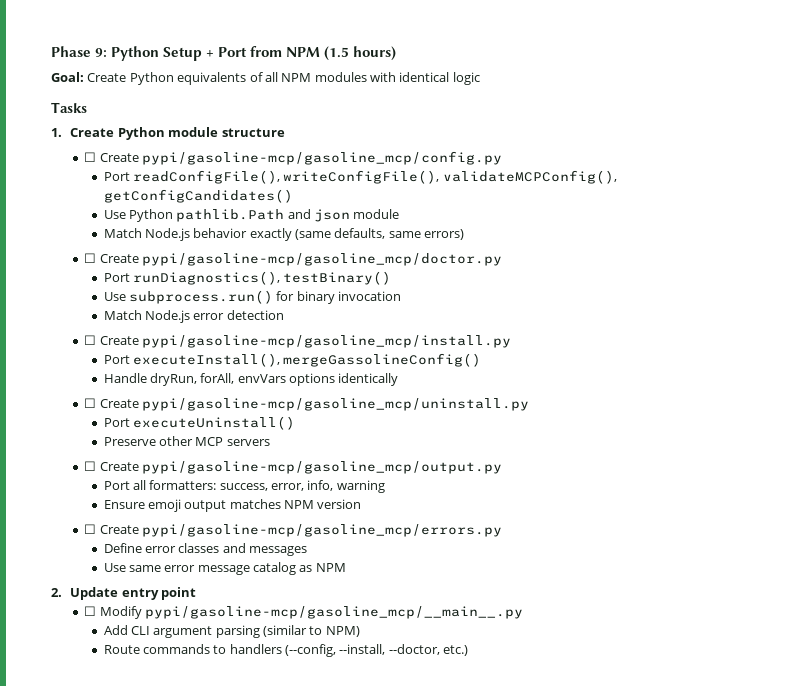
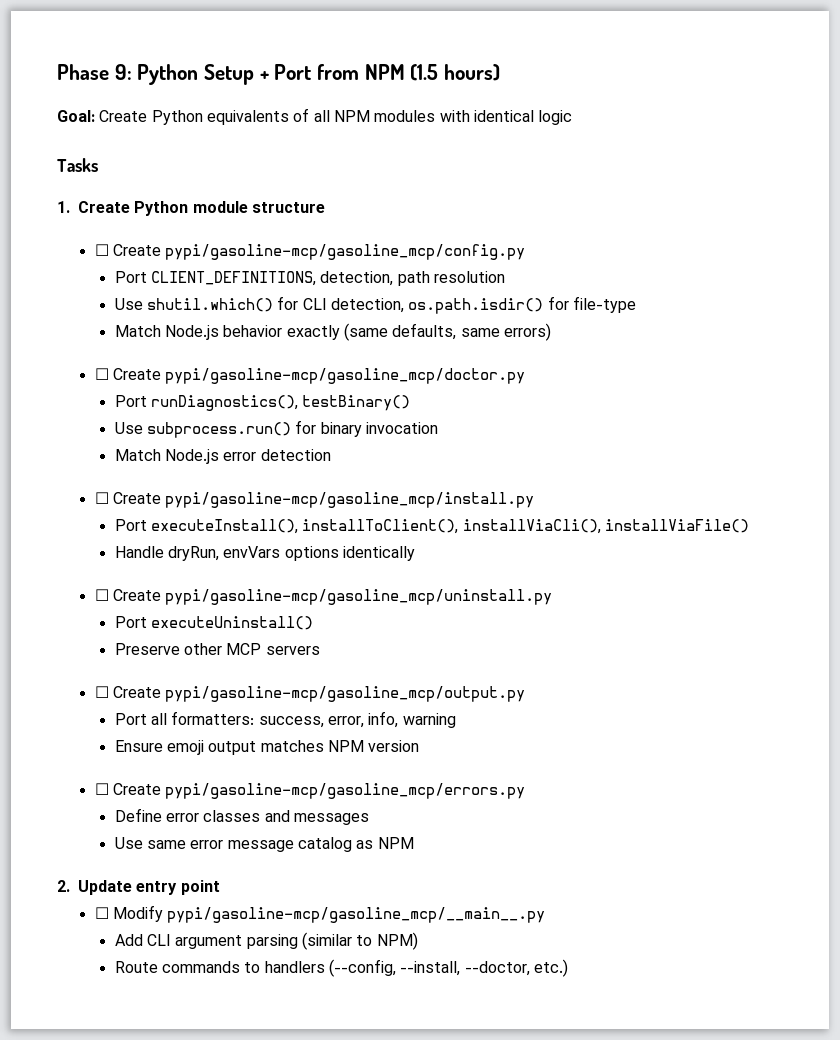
[132,170,617,184] [103,189,293,203] [103,209,400,222] readConfigFile(), writeConfigFile(), validateMCPConfig(), getConfigCandidates() // Use Python pathlib.Path and json module -> [151,271,506,286] [114,296,637,314] CLIENT_DEFINITIONS, detection, path resolution // Use shutil.which() for CLI detection, os.path.isdir() for file-type
[283,353,482,367] mergeGassolineConfig() -> [302,519,750,534] installToClient(), installViaCli(), installViaFile()
[200,373,235,384] forAll, -> (220, 553) none

